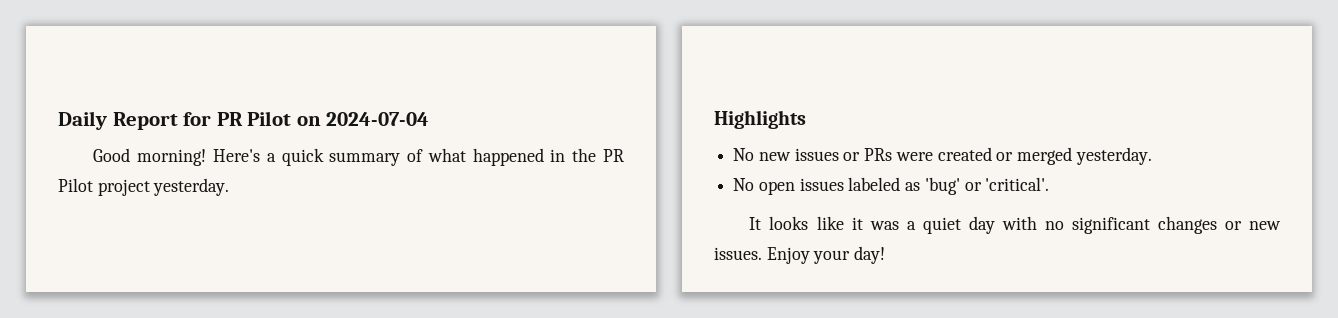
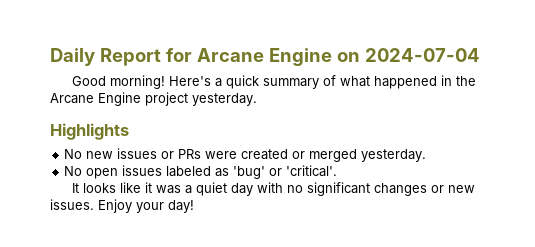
[216,111,292,126] PR Pilot -> [196,48,332,66] Arcane Engine
[602,149,624,162] [58,178,93,192] PR Pilot -> [50,92,141,106] Arcane Engine

